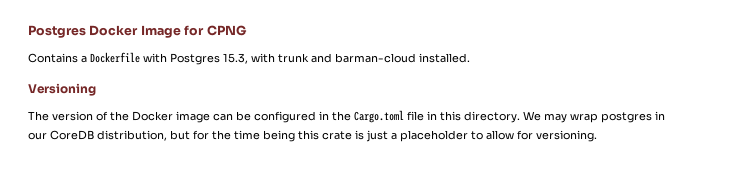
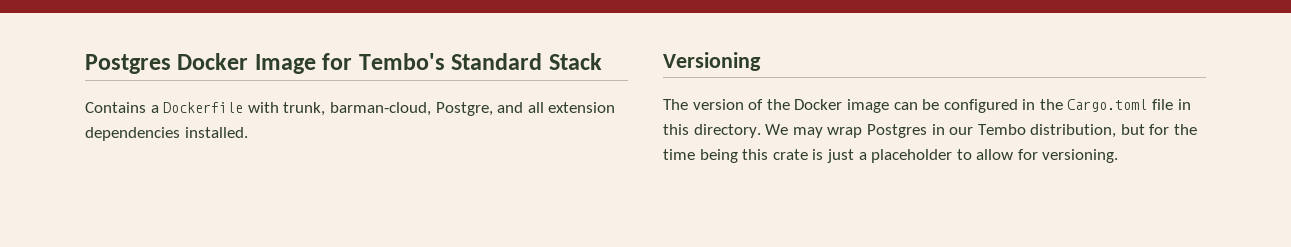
[206,25,247,36] CPNG -> [358,53,602,70] Tembo's Standard Stack
[170,53,416,65] Postgres 15.3, with trunk and barman-cloud -> [283,102,616,116] [85,127,180,141] trunk, barman-cloud, Postgre, and all extension dependencies
[601,112,652,123] postgres -> [866,124,927,138] Postgres
[50,130,94,140] CoreDB -> [977,124,1026,135] Tembo

